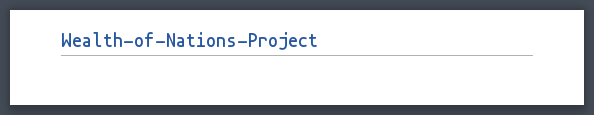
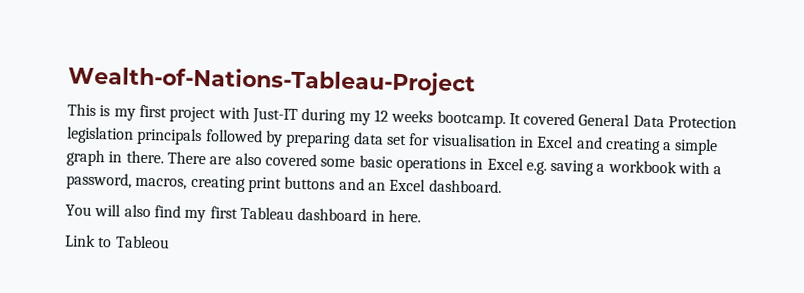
[61,32,318,50] Wealth-of-Nations-Project -> [68,65,476,97] [67,103,738,129] [67,126,719,156] [66,149,723,176] [66,172,502,193] [65,204,421,223] [64,234,170,249] Wealth-of-Nations-Tableau-Project // This is my first project with Just-IT during my 12 weeks bootcamp. It covered General Data Protection legislation principals followed by preparing data set for visualisation in Excel and creating a simple graph in there. There are also covered some basic operations in Excel e.g. saving a workbook with a password, macros, creating print buttons and an Excel dashboard. // You will also find my first Tableau dashboard in here. // Link to Tableou

